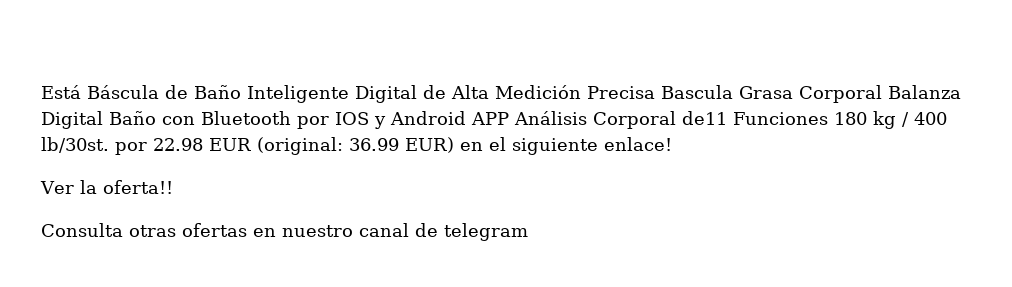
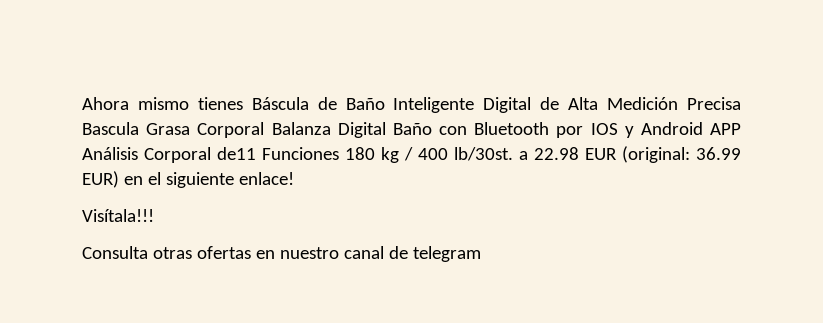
[41,85,81,99] Está -> [82,97,243,110] Ahora mismo tienes
[115,142,147,155] por -> [519,151,528,160] a
[40,180,173,194] Ver la oferta!! -> [82,209,154,222] Visítala!!!

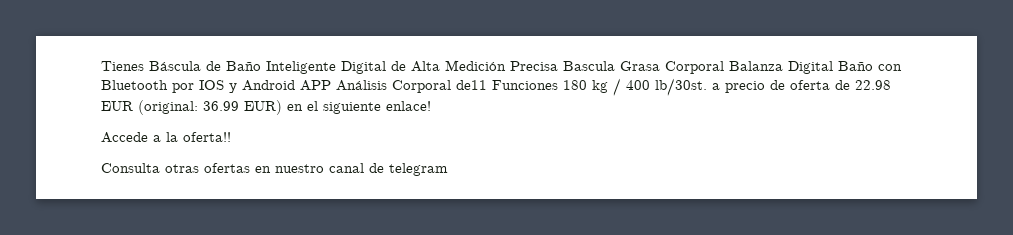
[82,97,243,110] Ahora mismo tienes -> [101,61,144,71] Tienes
(528, 155) none -> [725,80,850,93] precio de oferta de
[82,209,154,222] Visítala!!! -> [101,132,231,143] Accede a la oferta!!

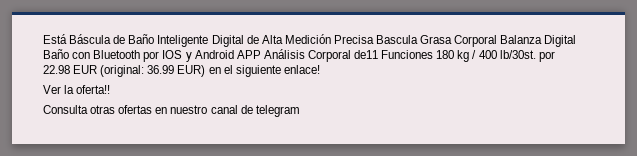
[101,61,144,71] Tienes -> [43,34,67,44] Está
[712,80,850,93] a precio de oferta de -> [538,51,555,62] por
[101,132,161,143] Accede a -> [43,85,61,94] Ver

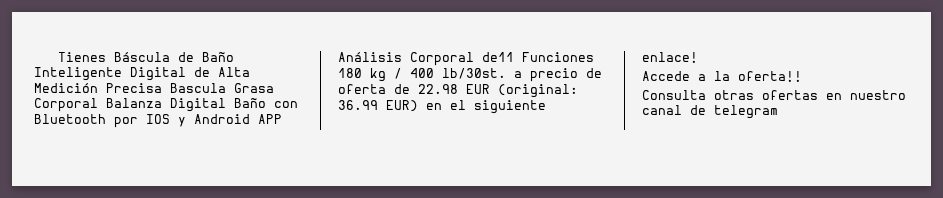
[43,34,67,44] Está -> [58,52,107,62] Tienes
[538,51,555,62] por -> [514,68,602,82] [338,84,410,94] a precio de oferta de
[43,85,61,94] Ver -> [642,71,706,81] Accede a

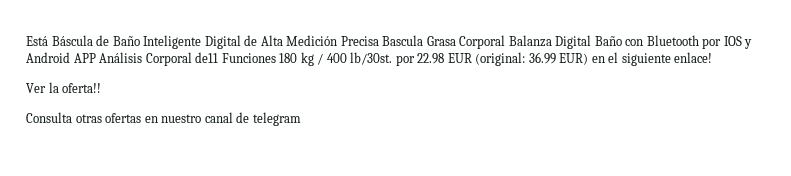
[58,52,107,62] Tienes -> [26,36,48,46] Está
[514,68,602,82] [338,84,410,94] a precio de oferta de -> [395,55,415,66] por
[642,71,706,81] Accede a -> [26,83,46,93] Ver

